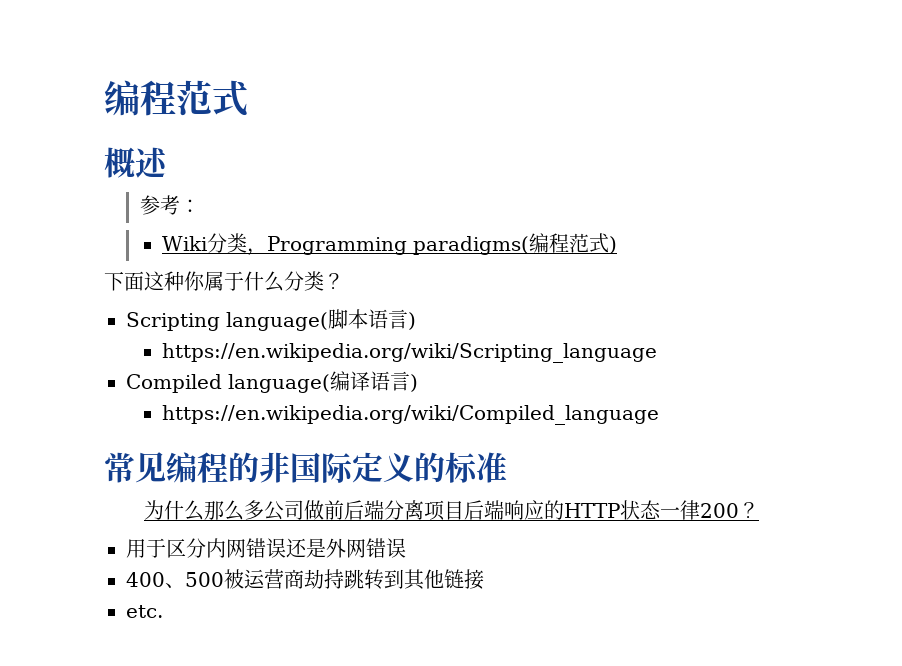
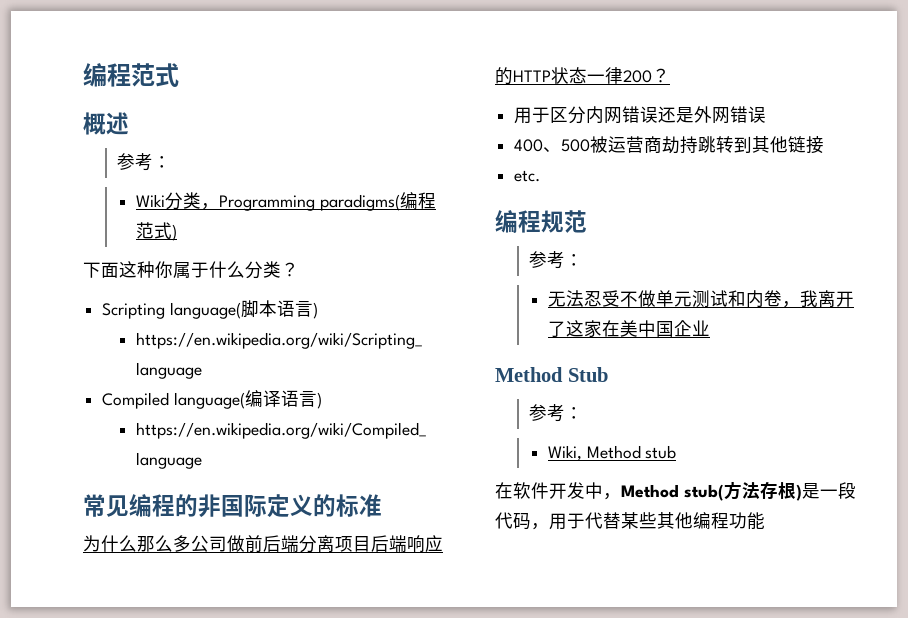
(163, 611) none -> [495,210,587,233] [528,251,583,269] [548,290,855,308] [548,320,711,338] [495,367,608,382] [528,404,583,422] [548,445,677,461] [495,481,856,501] [495,512,765,530] // 编程规范 // 参考： // 无法忍受不做单元测试和内卷，我离开了这家在美中国企业 // Method Stub // 参考： // Wiki, Method stub // 在软件开发中，Method stub(方法存根)是一段代码，用于代替某些其他编程功能

